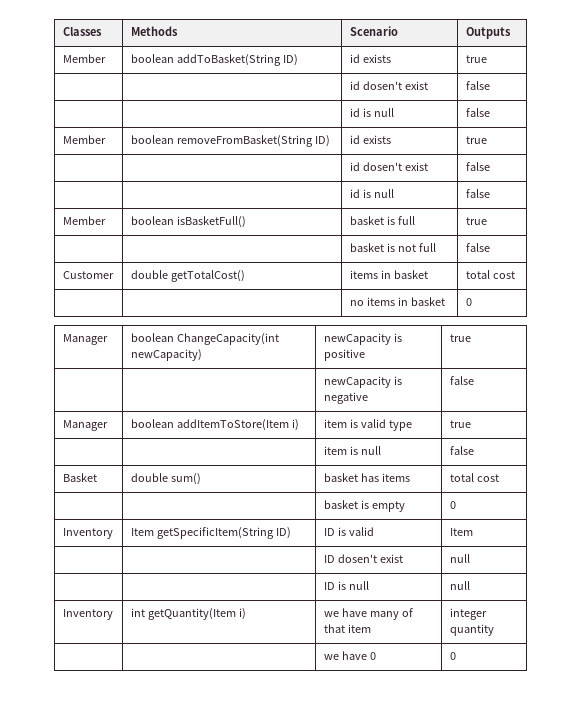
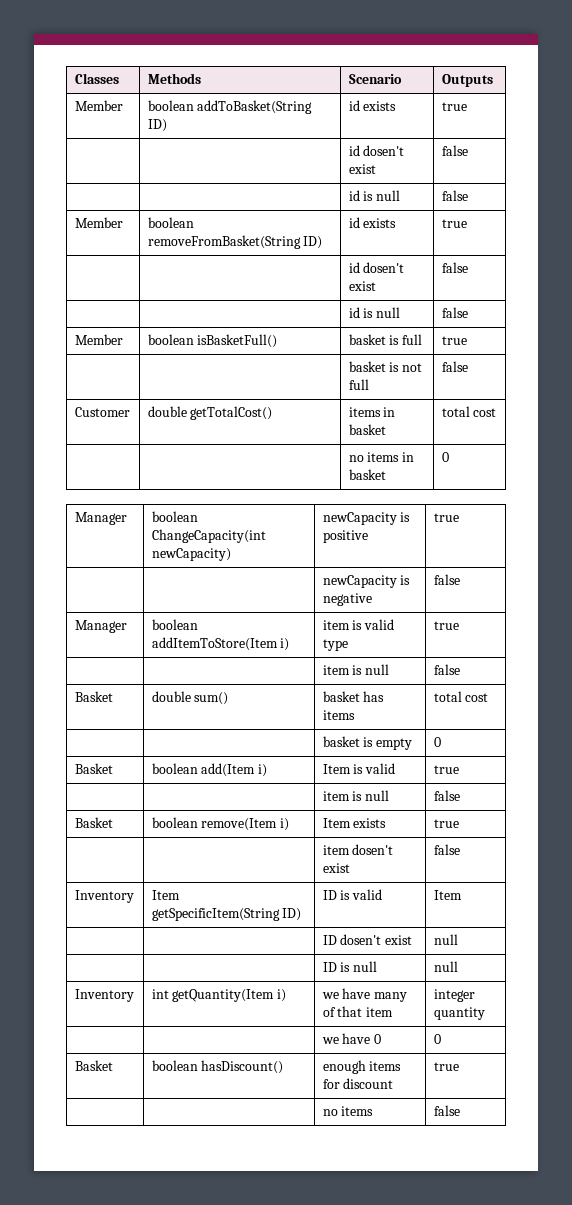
(456, 505) none -> [74,763,113,774] [151,763,268,777] [322,763,396,774] [433,765,459,774] [322,790,390,801] [433,790,460,801] [74,817,113,828] [151,817,290,831] [322,818,387,828] [433,819,459,828] [322,844,394,855] [322,863,350,873] [433,844,460,855] // Basket | boolean add(Item i) | Item is valid | true // | | item is null | false // Basket | boolean remove(Item i) | Item exists | true // | | item dosen't exist | false
(456, 656) none -> [74,1060,113,1071] [151,1060,284,1074] [322,1060,402,1074] [322,1078,394,1089] [433,1062,459,1071] [322,1106,374,1116] [433,1105,460,1116] // Basket | boolean hasDiscount() | enough items for discount | true // | | no items | false

